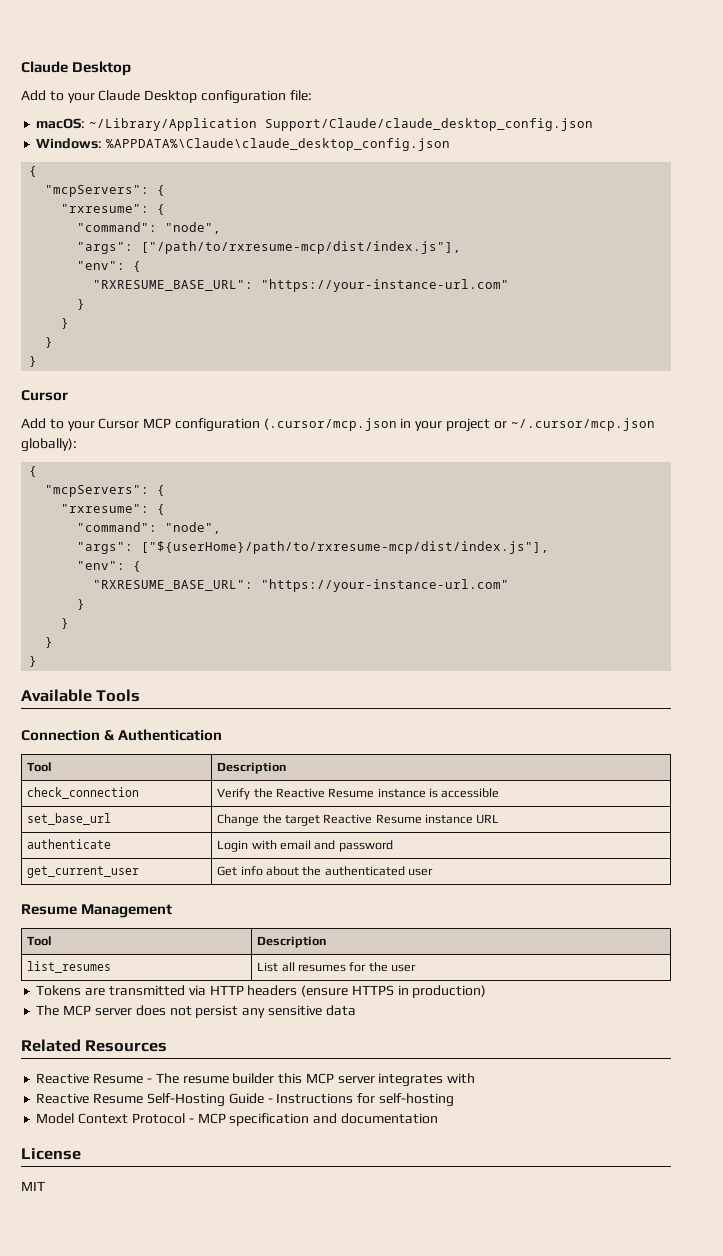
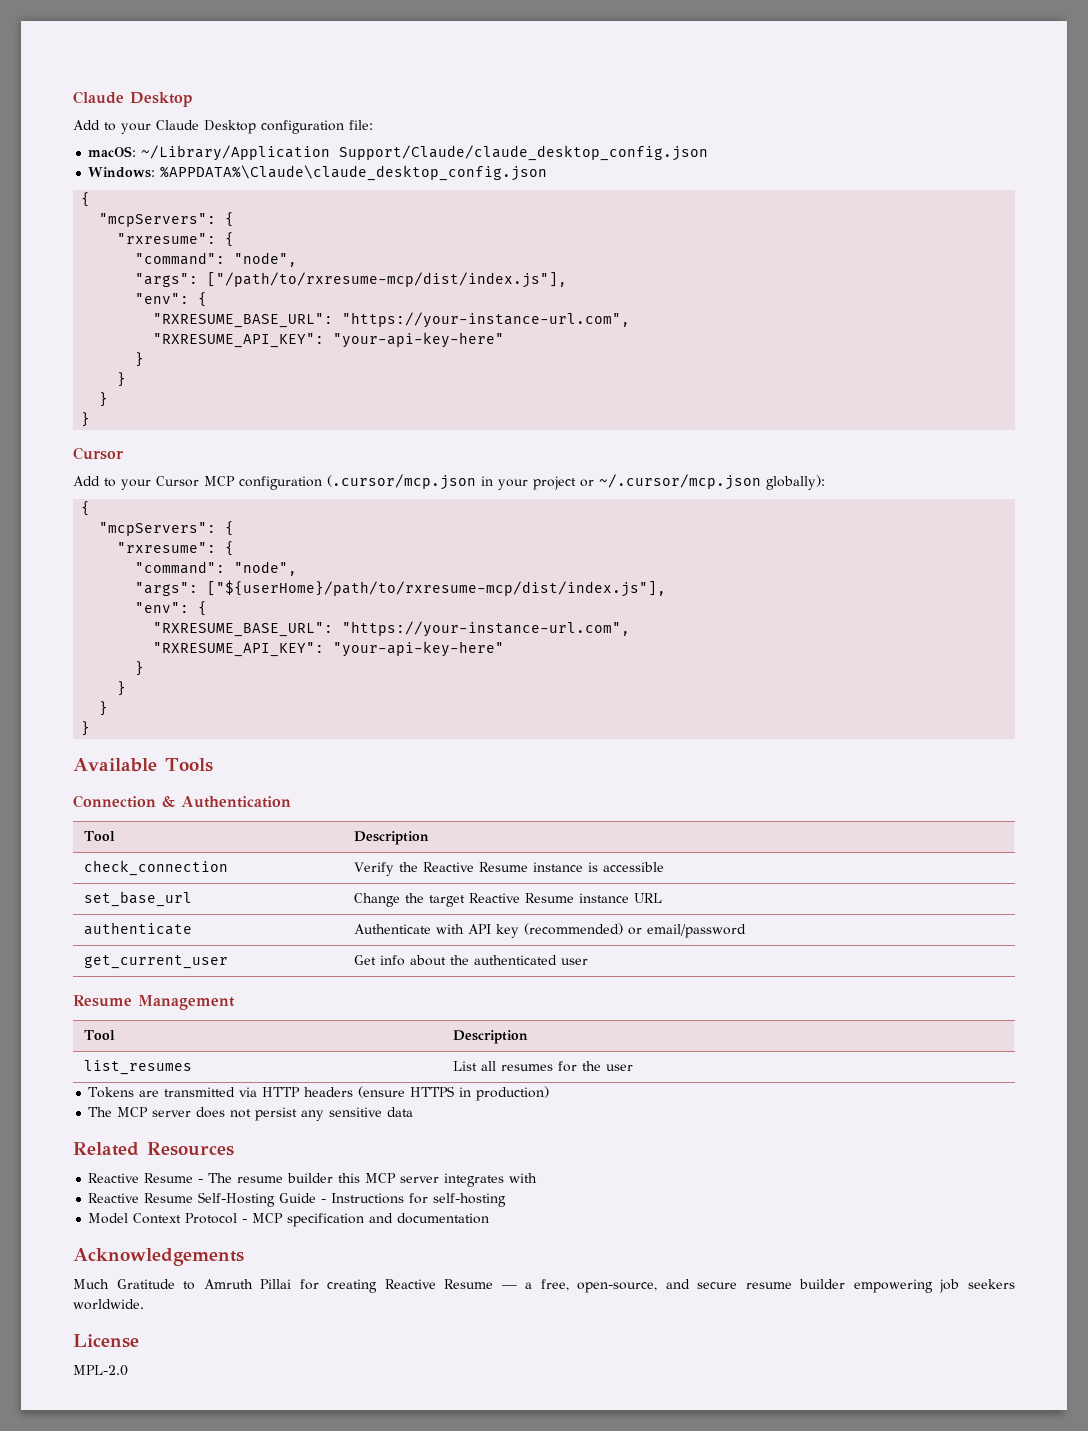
[261,279,510,292] "https://your-instance-url.com" -> [342,312,631,328] [153,332,505,348] "https://your-instance-url.com", // "RXRESUME_API_KEY": "your-api-key-here"
[261,579,510,592] "https://your-instance-url.com" -> [342,621,631,637] [153,641,505,657] "https://your-instance-url.com", // "RXRESUME_API_KEY": "your-api-key-here"
[217,840,393,852] Login with email and password -> [353,923,746,938] Authenticate with API key (recommended) or email/password
(438, 1118) none -> [73,1248,244,1266] [73,1279,1015,1293] [73,1299,144,1310] // Acknowledgements // Much Gratitude to Amruth Pillai for creating Reactive Resume — a free, open-source, and secure resume builder empowering job seekers worldwide.
[21,1181,45,1191] MIT -> [73,1365,128,1376] MPL-2.0

